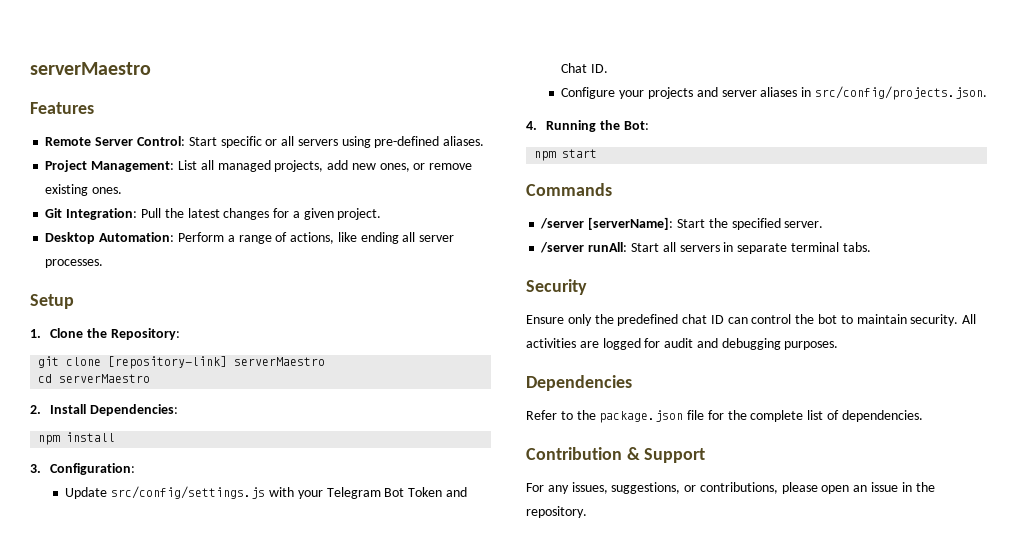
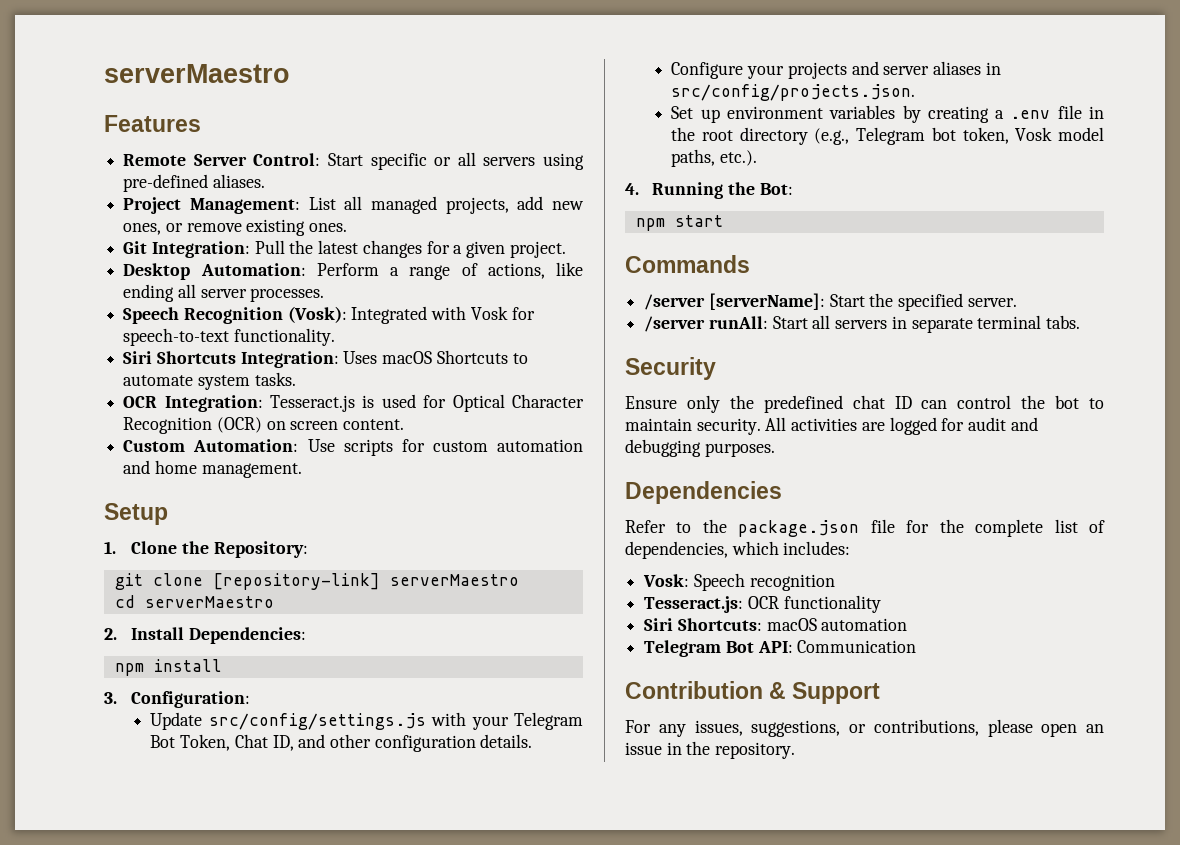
(104, 263) none -> [123,306,535,324] [123,328,335,346] [123,350,528,368] [123,372,296,390] [123,394,585,412] [123,417,405,434] [123,439,583,456] [123,460,302,478] // Speech Recognition (Vosk): Integrated with Vosk for speech-to-text functionality. // Siri Shortcuts Integration: Uses macOS Shortcuts to automate system tasks. // OCR Integration: Tesseract.js is used for Optical Character Recognition (OCR) on screen content. // Custom Automation: Use scripts for custom automation and home management.
[408,487,467,497] [561,63,609,73] Token and Chat ID. -> [180,734,533,752] Token, Chat ID, and other configuration details.
(987, 93) none -> [671,105,1104,123] [671,127,1104,145] [671,149,758,167] // Set up environment variables by creating a .env file in the root directory (e.g., Telegram bot token, Vosk model paths, etc.).
[841,410,923,422] dependencies. -> [625,541,851,559] [643,573,835,591] [644,595,881,613] [644,618,908,631] [644,640,917,657] dependencies, which includes: // Vosk: Speech recognition // Tesseract.js: OCR functionality // Siri Shortcuts: macOS automation // Telegram Bot API: Communication

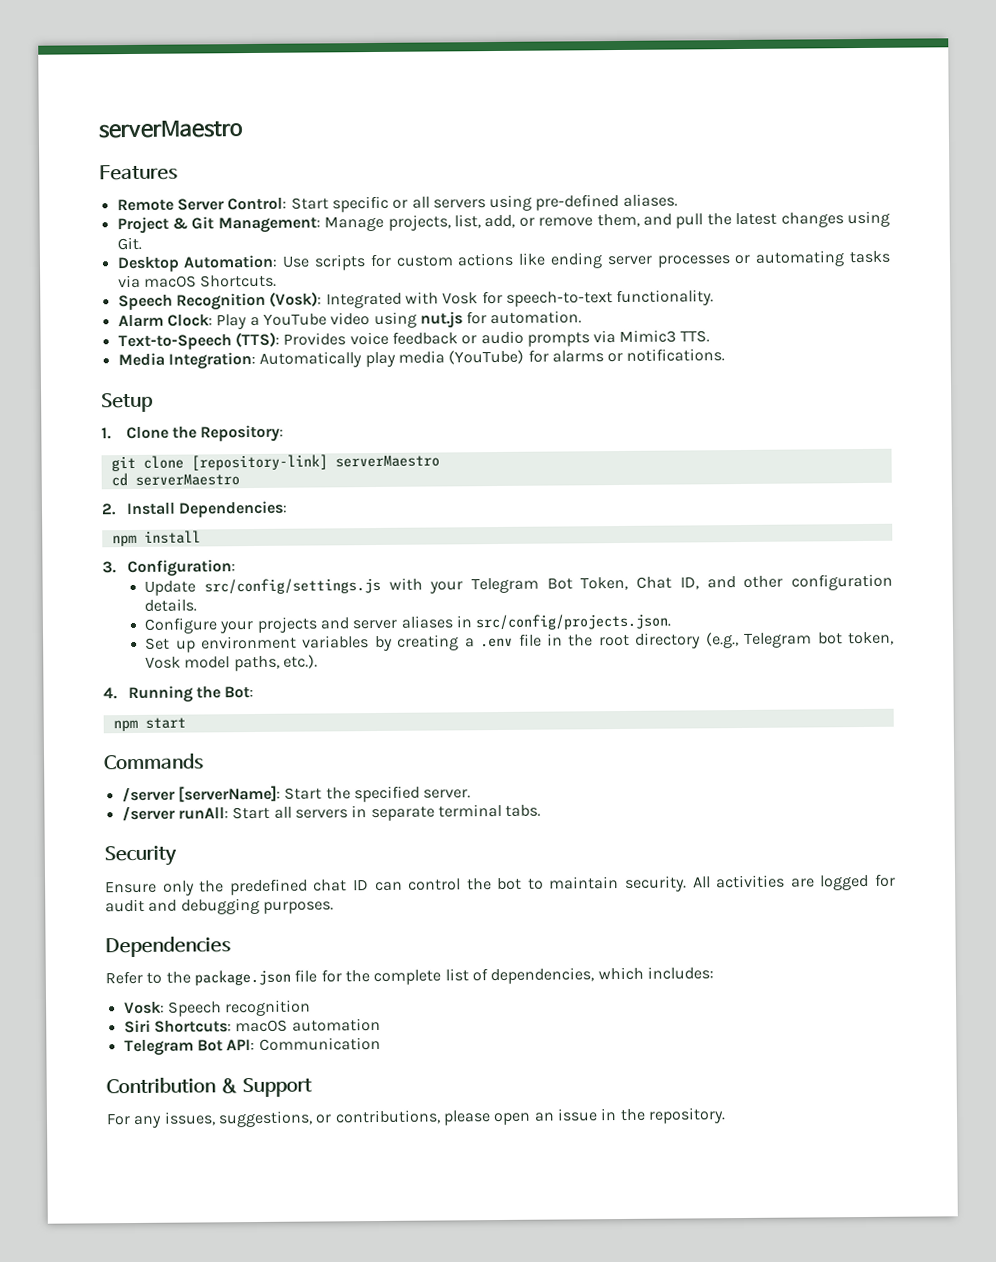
[189,196,585,214] [123,219,348,236] [123,240,566,258] [123,262,583,280] [123,284,325,302] Management: List all managed projects, add new ones, or remove existing ones. // Git Integration: Pull the latest changes for a given project. // Desktop Automation: Perform a range of actions, like ending all server processes. -> [172,210,890,234] [116,236,142,251] [116,250,890,273] [117,274,278,289] & Git Management: Manage projects, list, add, or remove them, and pull the latest changes using Git. // Desktop Automation: Use scripts for custom actions like ending server processes or automating tasks via macOS Shortcuts.
[123,350,528,368] [123,372,296,390] [123,394,585,412] [123,417,405,434] [123,439,583,456] [123,460,302,478] Siri Shortcuts Integration: Uses macOS Shortcuts to automate system tasks. // OCR Integration: Tesseract.js is used for Optical Character Recognition (OCR) on screen content. // Custom Automation: Use scripts for custom automation and home management. -> [117,310,583,330] [117,329,710,351] [117,348,726,370] Alarm Clock: Play a YouTube video using nut.js for automation. // Text-to-Speech (TTS): Provides voice feedback or audio prompts via Mimic3 TTS. // Media Integration: Automatically play media (YouTube) for alarms or notifications.
[644,595,881,613] // Tesseract.js: OCR functionality -> (312, 1008) none

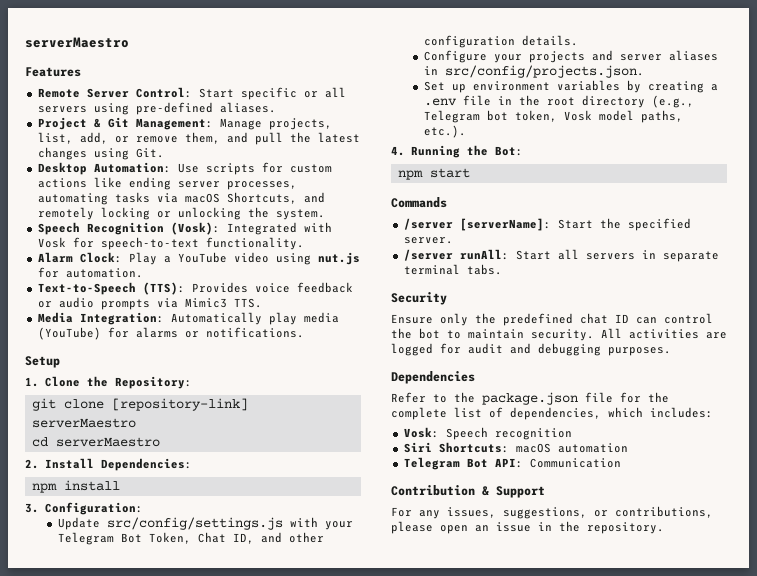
[656,254,751,268] processes or -> [226,181,297,190] processes,
[200,274,278,288] Shortcuts. -> [226,192,325,204] [37,207,325,220] Shortcuts, and remotely locking or unlocking the system.

